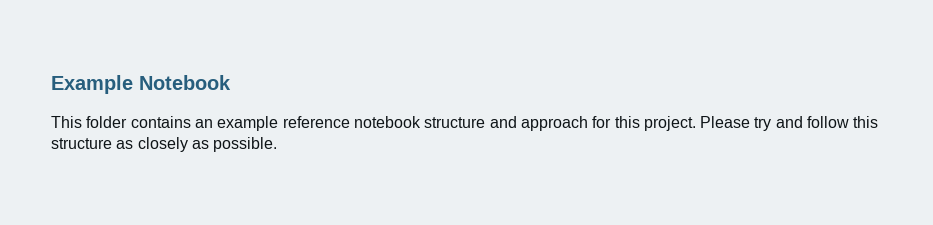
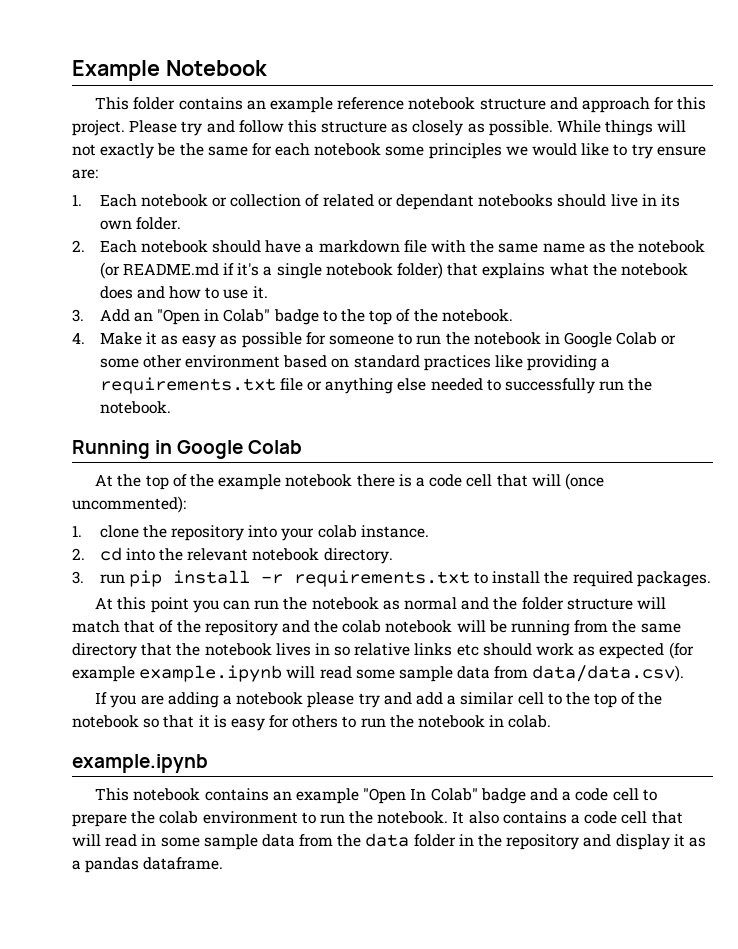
(278, 144) none -> [557,120,687,136] [72,143,706,159] [72,169,98,179] [72,194,680,210] [99,217,181,230] [72,240,706,253] [99,262,688,279] [99,286,268,299] [72,309,513,325] [72,332,677,348] [99,355,611,371] [99,377,653,394] [99,401,171,414] [72,440,303,459] [95,473,604,490] [72,496,186,513] [72,525,429,541] [72,547,393,564] [72,570,711,587] [95,597,666,613] [72,620,681,636] [72,642,694,659] [72,665,685,682] [95,692,663,708] [72,715,552,731] [72,754,208,773] [95,788,657,804] [72,811,683,827] [72,833,706,850] [72,857,224,873] While things will not exactly be the same for each notebook some principles we would like to try ensure are: // 1. Each notebook or collection of related or dependant notebooks should live in its own folder. // 2. Each notebook should have a markdown file with the same name as the notebook (or README.md if it's a single notebook folder) that explains what the notebook does and how to use it. // 3. Add an "Open in Colab" badge to the top of the notebook. // 4. Make it as easy as possible for someone to run the notebook in Google Colab or some other environment based on standard practices like providing a requirements.txt file or anything else needed to successfully run the notebook. // Running in Google Colab // At the top of the example notebook there is a code cell that will (once uncommented): // 1. clone the repository into your colab instance. // 2. cd into the relevant notebook directory. // 3. run pip install -r requirements.txt to install the required packages. // At this point you can run the notebook as normal and the folder structure will match that of the repository and the colab notebook will be running from the same directory that the notebook lives in so relative links etc should work as expected (for example example.ipynb will read some sample data from data/data.csv). // If you are adding a notebook please try and add a similar cell to the top of the notebook so that it is easy for others to run the notebook in colab. // example.ipynb // This notebook contains an example "Open In Colab" badge and a code cell to prepare the colab environment to run the notebook. It also contains a code cell that will read in some sample data from the data folder in the repository and display it as a pandas dataframe.

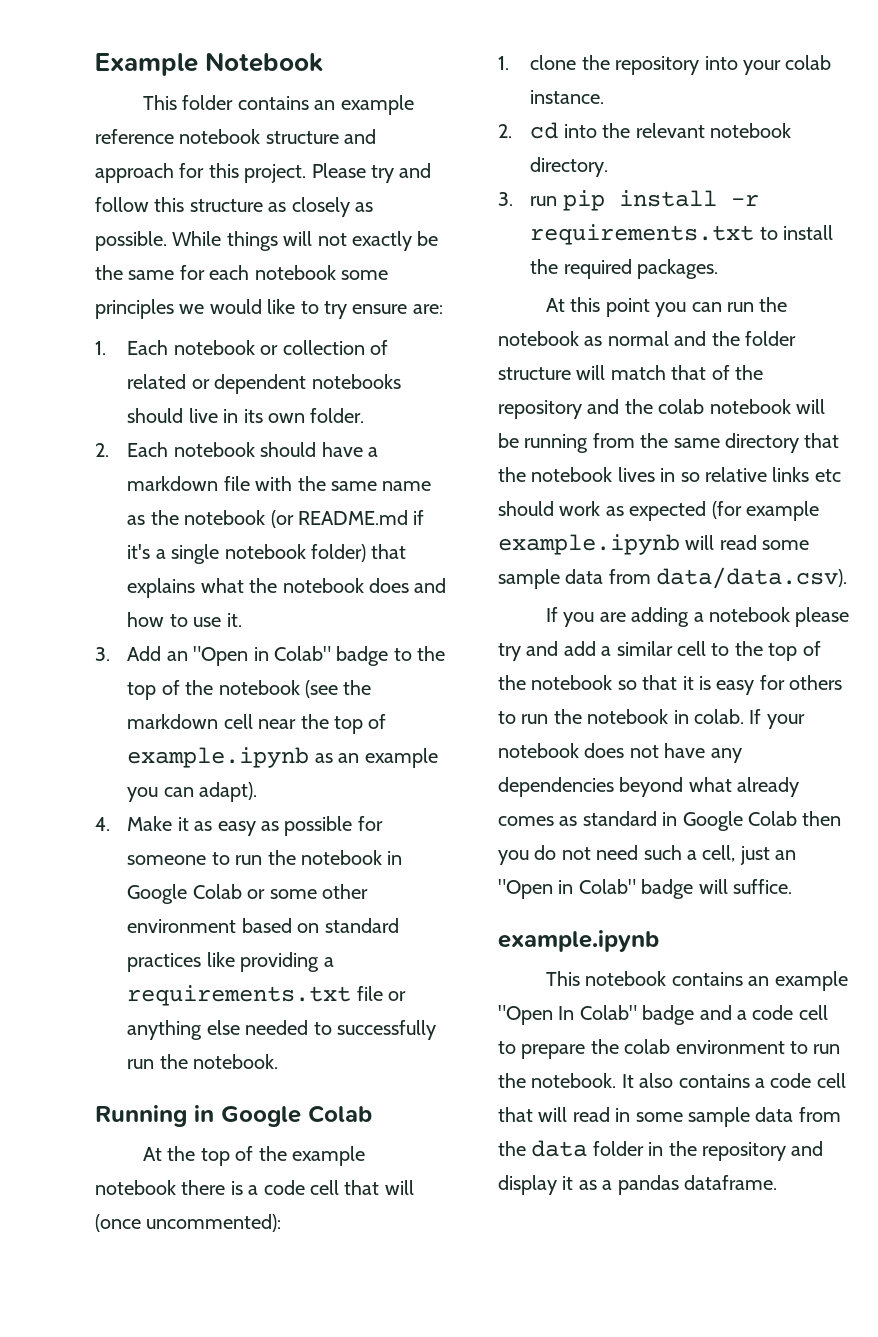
[395,194,474,210] dependant -> [214,374,307,394] dependent
[441,309,513,322] notebook. -> [218,680,372,698] [127,714,387,734] [127,747,438,768] [127,782,258,802] notebook (see the markdown cell near the top of example.ipynb as an example you can adapt).
(552, 721) none -> [749,709,805,729] [498,743,742,763] [498,777,800,797] [498,811,842,831] [498,845,797,865] [498,879,792,899] If your notebook does not have any dependencies beyond what already comes as standard in Google Colab then you do not need such a cell, just an "Open in Colab" badge will suffice.

